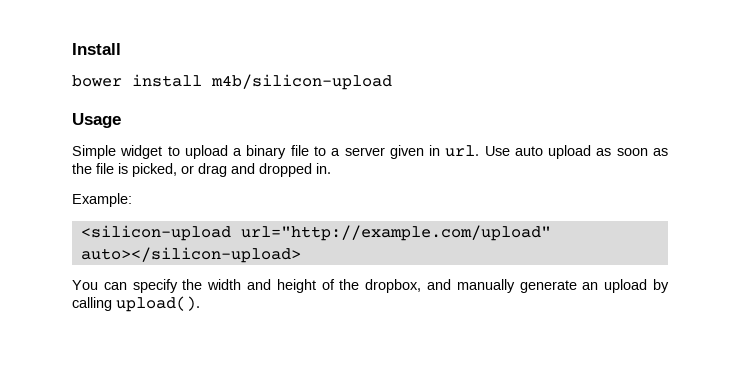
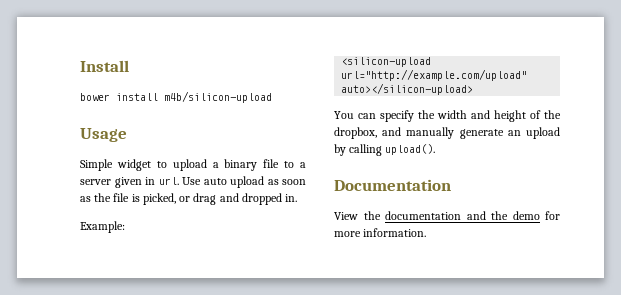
(200, 304) none -> [334,179,451,191] [334,211,560,220] [334,228,427,237] // Documentation // View the documentation and the demo for more information.

